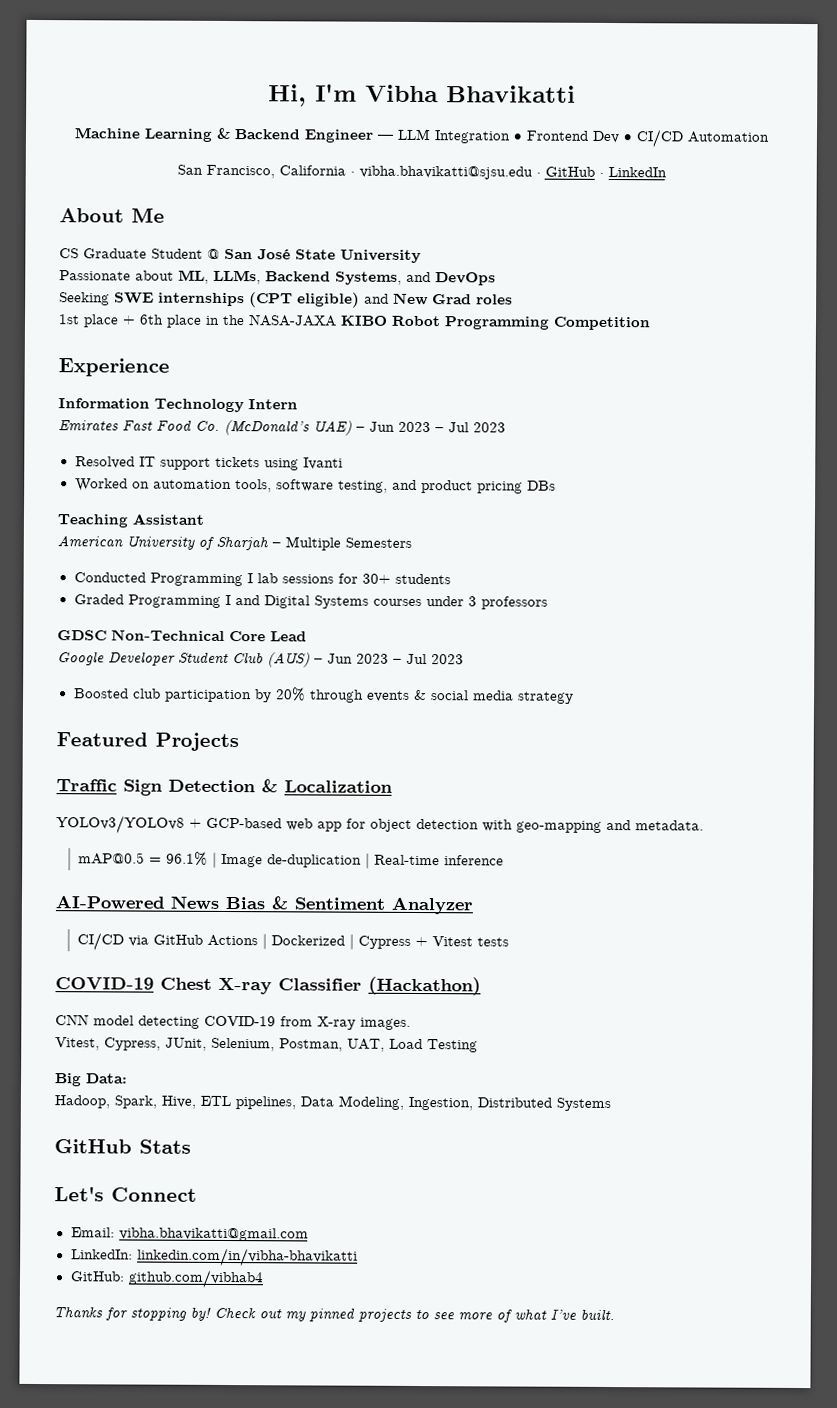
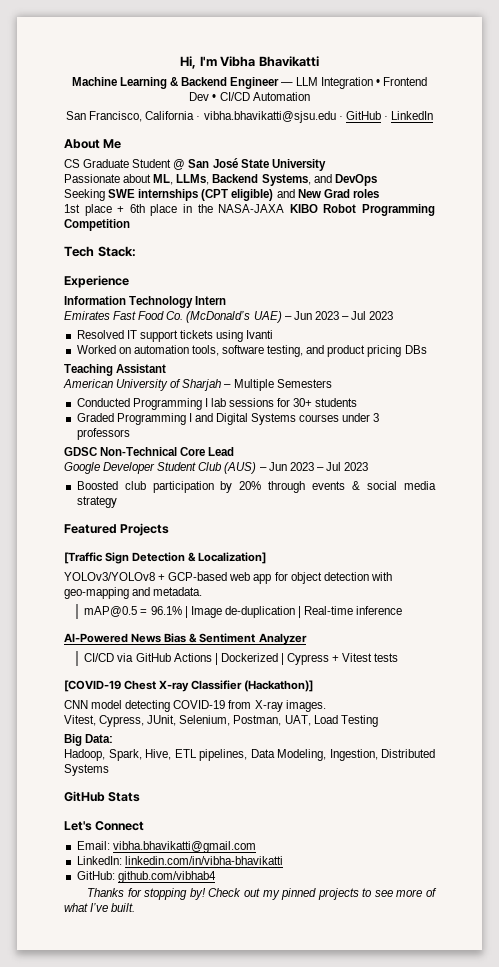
(651, 323) none -> [64,246,136,257] // Tech Stack:
[56,779,117,792] Traffic -> [64,552,103,564] [Traffic
[284,780,393,793] Localization -> [198,552,267,564] Localization]
[55,977,154,990] COVID-19 -> [64,680,121,692] [COVID-19
[368,976,481,996] (Hackathon) -> [244,680,314,692] (Hackathon)]

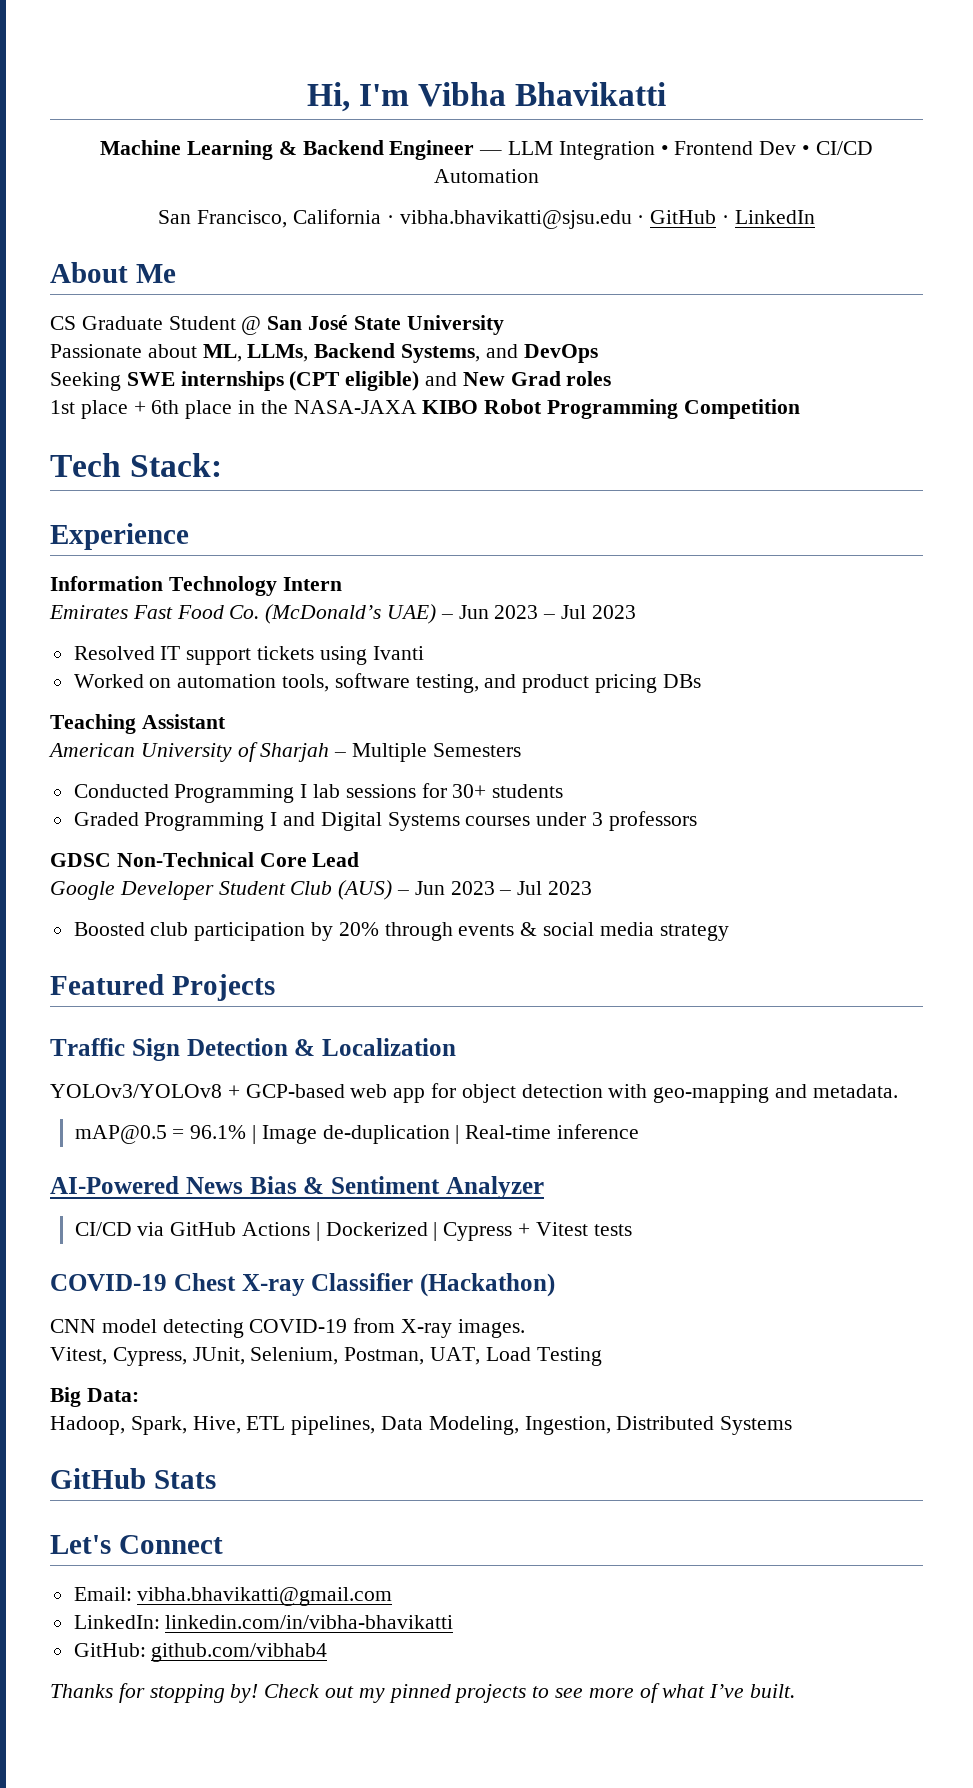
[64,552,103,564] [Traffic -> [50,1038,125,1056] Traffic
[198,552,267,564] Localization] -> [322,1038,456,1056] Localization
[64,680,121,692] [COVID-19 -> [50,1274,167,1291] COVID-19
[244,680,314,692] (Hackathon)] -> [420,1273,555,1297] (Hackathon)

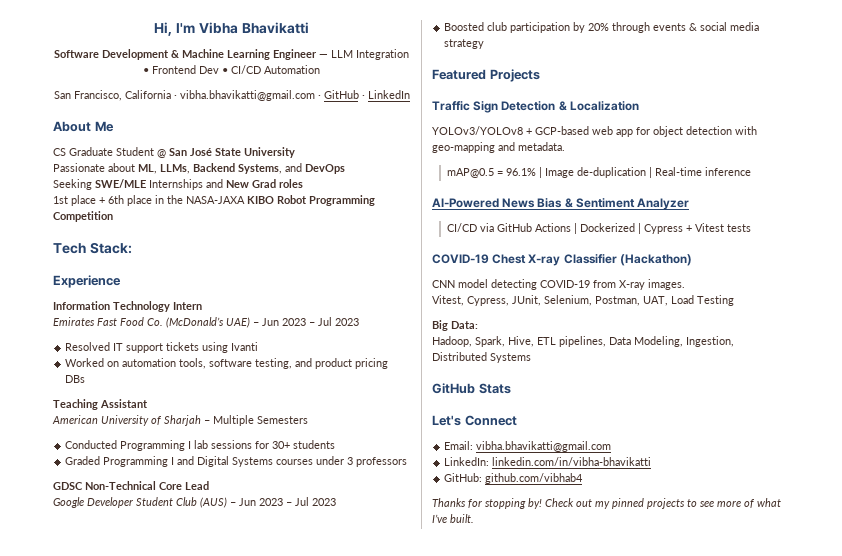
[100,140,384,160] Machine Learning & Backend -> [54,49,270,60] Software Development & Machine Learning
[399,210,632,229] vibha.bhavikatti@sjsu.edu -> [179,90,315,101] vibha.bhavikatti@gmail.com
[126,371,420,391] SWE internships (CPT eligible) -> [95,179,203,190] SWE/MLE Internships

